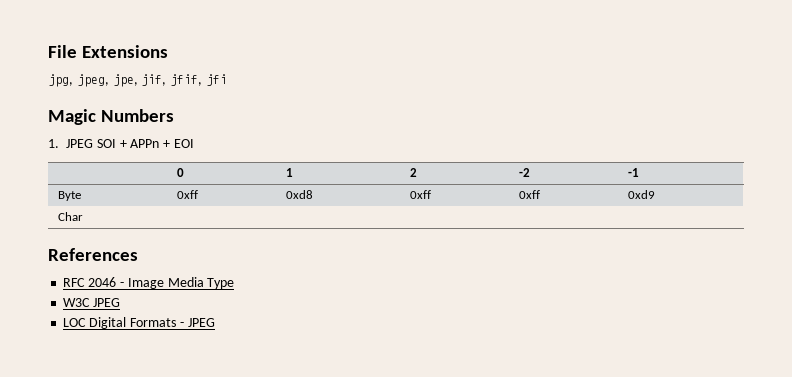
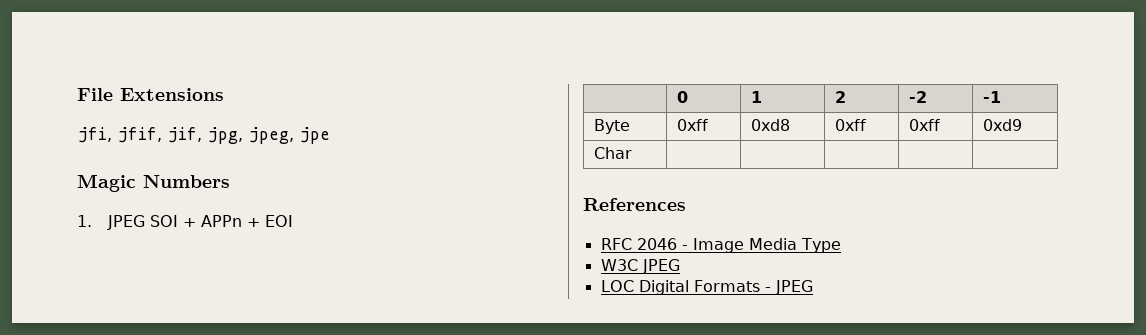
[48,74,227,87] jpg, jpeg, jpe, jif, jfif, jfi -> [77,127,330,144] jfi, jfif, jif, jpg, jpeg, jpe

